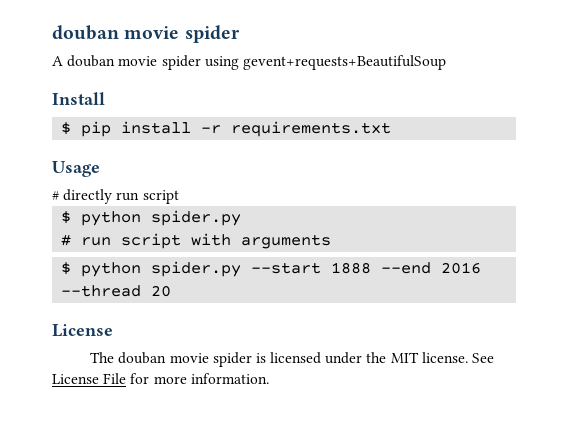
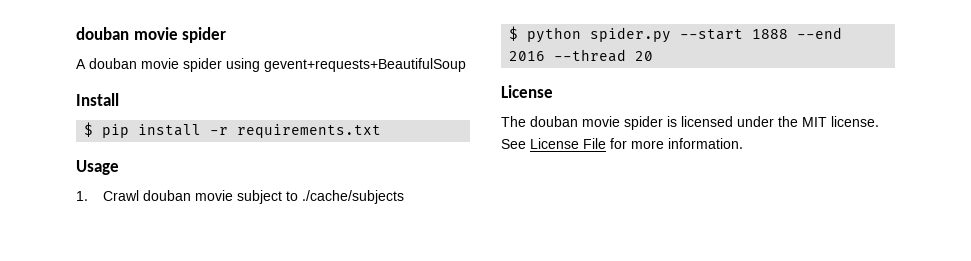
[52,189,179,204] [61,210,242,226] [61,233,332,249] # directly run script // $ python spider.py // # run script with arguments -> [76,190,404,204] 1. Crawl douban movie subject to ./cache/subjects

